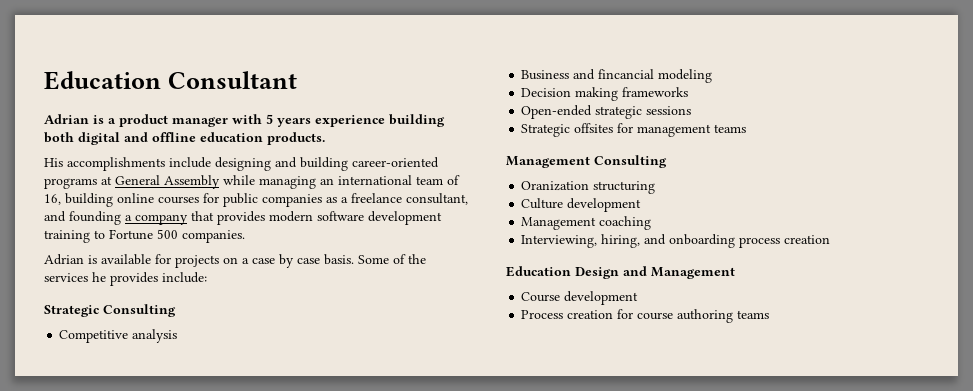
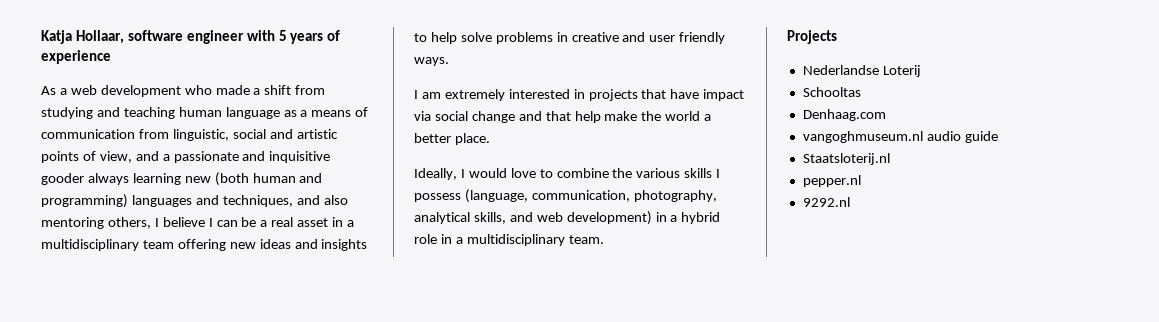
[44,71,297,90] [44,114,228,127] Education Consultant // Adrian is a product manager -> [41,30,244,44] Katja Hollaar, software engineer
(311, 122) none -> [327,30,341,41] of
[389,114,445,127] [44,132,325,145] [44,157,439,171] [44,175,460,189] [44,193,468,207] [44,211,442,225] [44,229,245,243] [44,254,426,268] [44,272,207,286] [44,304,176,317] [59,329,178,343] [521,69,713,83] [521,87,689,101] [521,105,692,119] [521,123,747,137] [506,155,667,168] [521,181,656,194] [521,198,642,212] [521,216,652,230] [521,234,831,248] [506,266,735,279] [521,291,639,305] [521,309,770,323] building both digital and offline education products. // His accomplishments include designing and building career-oriented programs at General Assembly while managing an international team of 16, building online courses for public companies as a freelance consultant, and founding a company that provides modern software development training to Fortune 500 companies. // Adrian is available for projects on a case by case basis. Some of the services he provides include: // Strategic Consulting // Competitive analysis // Business and fincancial modeling // Decision making frameworks // Open-ended strategic sessions // Strategic offsites for management teams // Management Consulting // Oranization structuring // Culture development // Management coaching // Interviewing, hiring, and onboarding process creation // Education Design and Management // Course development // Process creation for course authoring teams -> [41,85,326,97] [41,107,369,119] [41,129,338,141] [41,151,331,163] [41,172,323,186] [41,194,348,208] [41,217,355,229] [41,239,368,251] [414,32,726,44] [414,57,449,66] [414,89,745,101] [414,111,712,123] [414,133,490,145] [414,168,721,180] [414,189,717,203] [414,211,721,225] [414,234,604,246] [787,30,837,44] [802,65,921,77] [802,87,861,97] [802,109,886,121] [802,131,998,143] [802,153,890,165] [802,175,861,187] [802,197,850,207] // As a web development who made a shift from studying and teaching human language as a means of communication from linguistic, social and artistic points of view, and a passionate and inquisitive gooder always learning new (both human and programming) languages and techniques, and also mentoring others, I believe I can be a real asset in a multidisciplinary team offering new ideas and insights to help solve problems in creative and user friendly ways. // I am extremely interested in projects that have impact via social change and that help make the world a better place. // Ideally, I would love to combine the various skills I possess (language, communication, photography, analytical skills, and web development) in a hybrid role in a multidisciplinary team. // Projects // Nederlandse Loterij // Schooltas // Denhaag.com // vangoghmuseum.nl audio guide // Staatsloterij.nl // pepper.nl // 9292.nl

